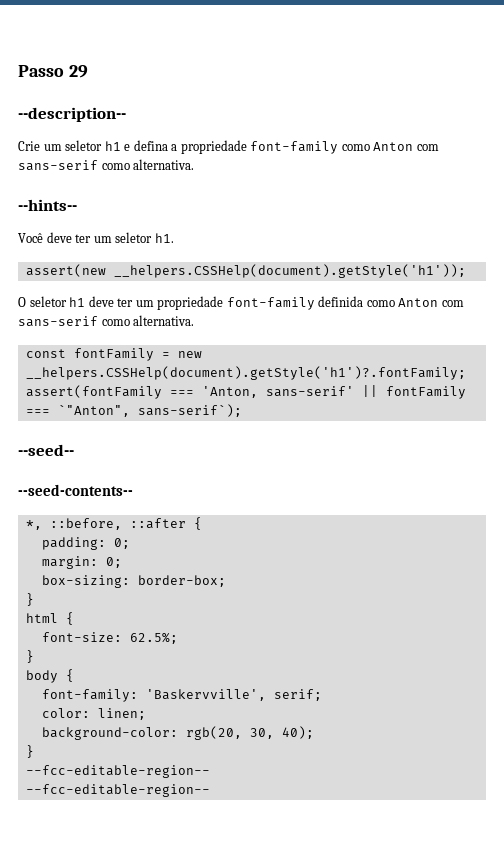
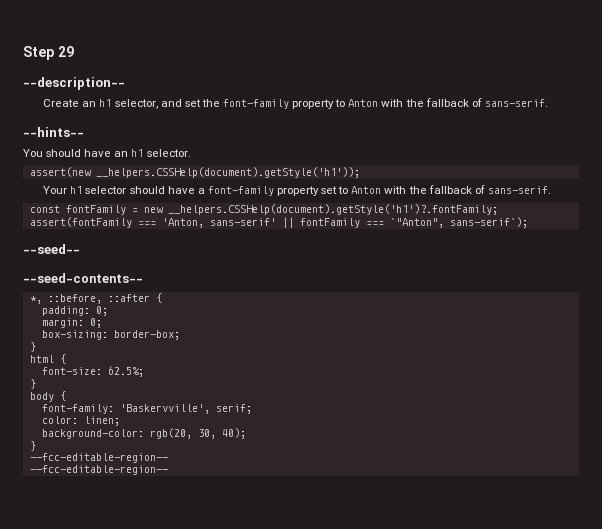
[18,65,64,77] Passo -> [23,46,54,60] Step
[18,140,439,154] [18,159,195,171] [18,199,77,211] [18,232,174,243] [25,264,466,278] [18,296,464,310] [18,315,195,327] Crie um seletor h1 e defina a propriedade font-family como Anton com sans-serif como alternativa. // --hints-- // Você deve ter um seletor h1. // assert(new __helpers.CSSHelp(document).getStyle('h1')); // O seletor h1 deve ter um propriedade font-family definida como Anton com sans-serif como alternativa. -> [43,98,548,109] [23,127,84,137] [23,149,191,157] [29,167,360,178] [43,185,551,196] Create an h1 selector, and set the font-family property to Anton with the fallback of sans-serif. // --hints-- // You should have an h1 selector. // assert(new __helpers.CSSHelp(document).getStyle('h1')); // Your h1 selector should have a font-family property set to Anton with the fallback of sans-serif.

